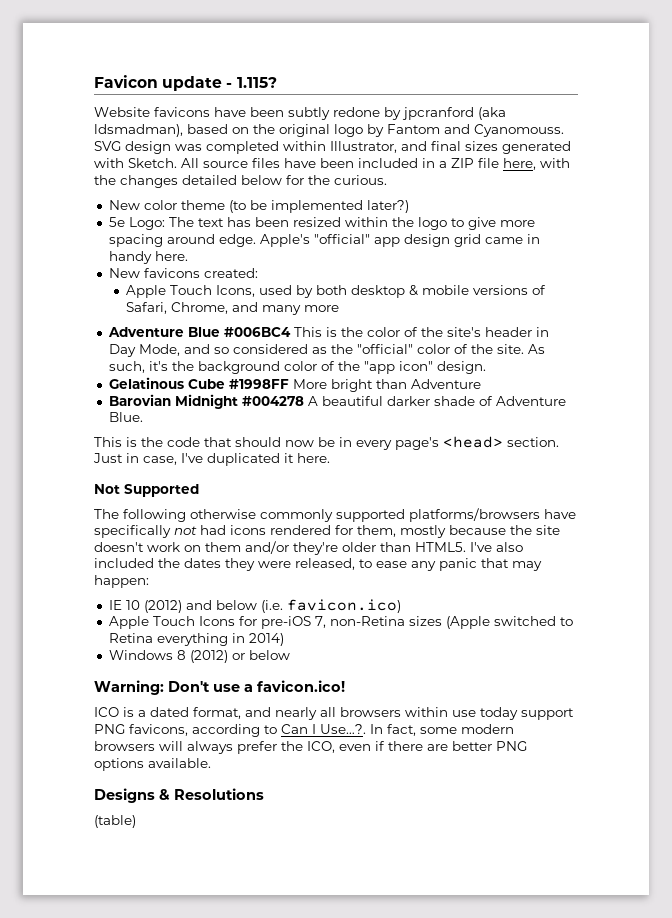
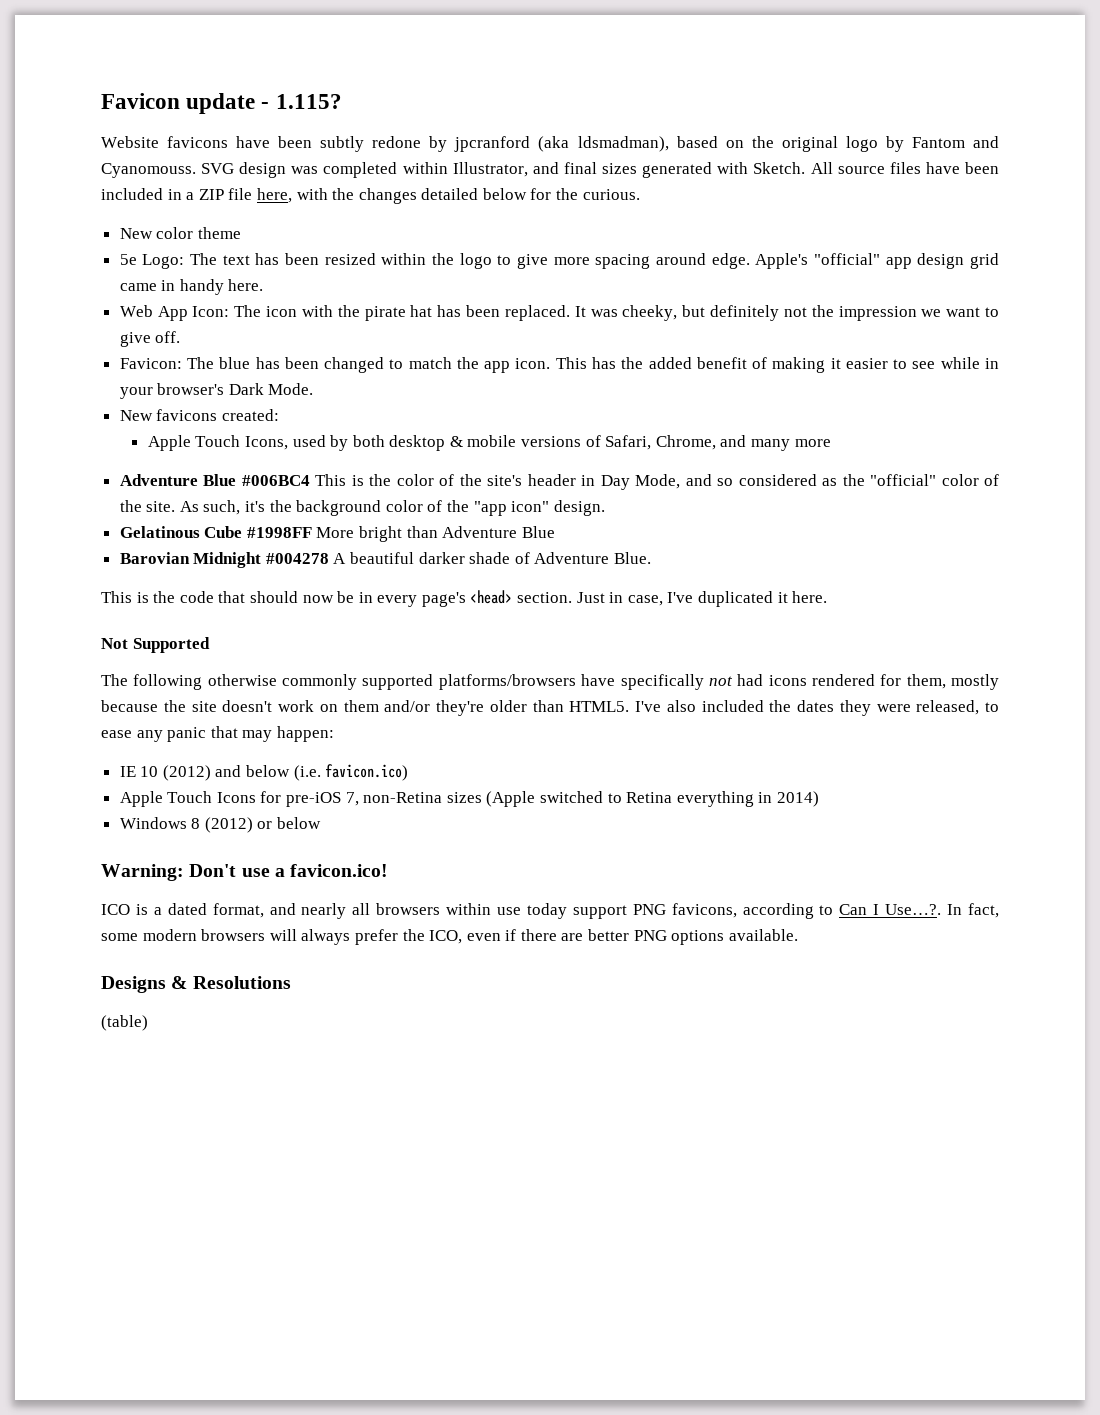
[228,200,409,213] (to be implemented later?) -> (241, 233) none
(188, 256) none -> [119,305,1000,321] [119,331,181,347] [119,357,1000,373] [119,383,314,399] // Web App Icon: The icon with the pirate hat has been replaced. It was cheeky, but definitely not the impression we want to give off. // Favicon: The blue has been changed to match the app icon. This has the added benefit of making it easier to see while in your browser's Dark Mode.
(481, 384) none -> [521,526,555,538] Blue

